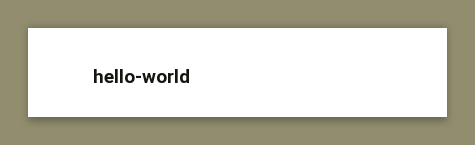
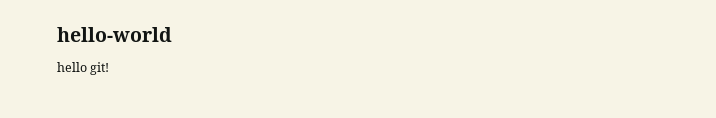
(190, 76) none -> [57,62,110,75] // hello git!

